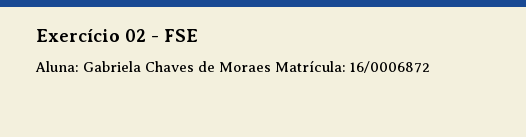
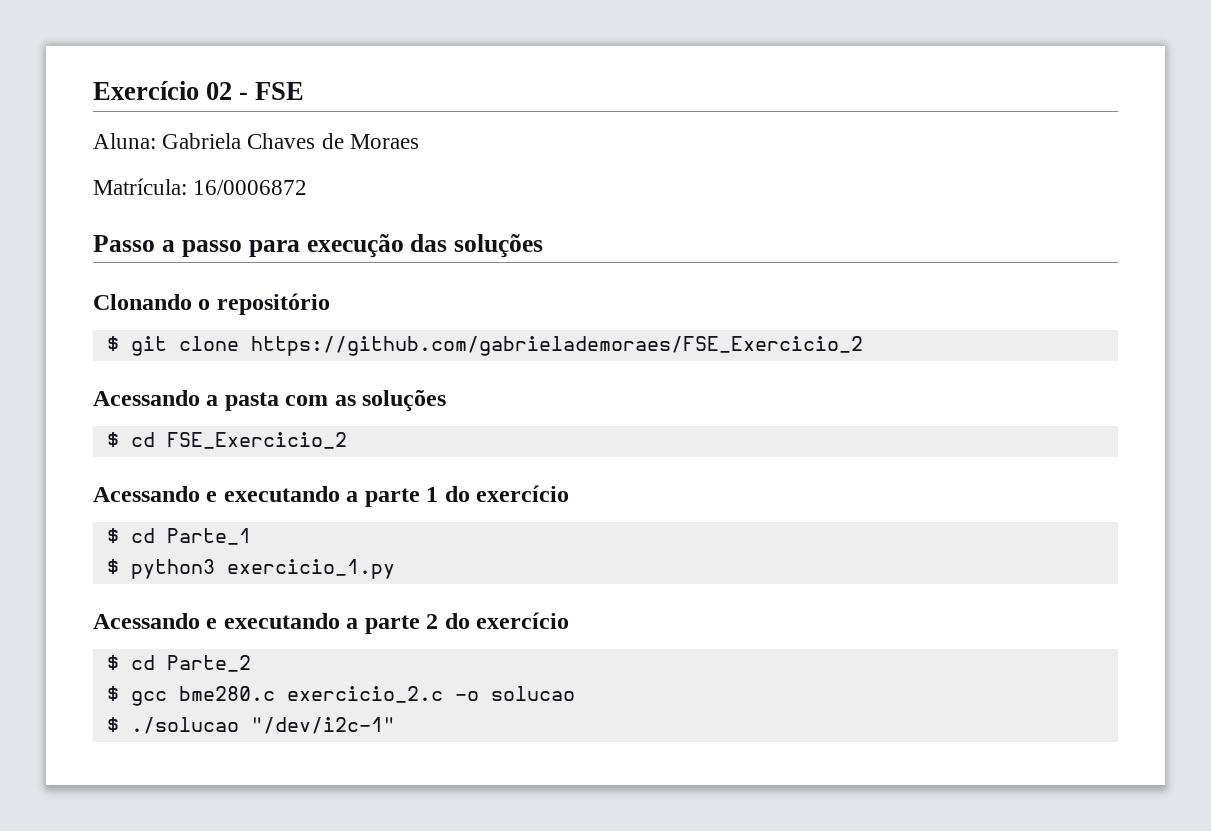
(271, 67) none -> (419, 141) //
(430, 67) none -> [93,234,544,258] [93,293,330,315] [106,336,863,356] [93,390,447,412] [106,432,347,449] [93,485,570,507] [106,528,251,545] [106,559,395,579] [93,612,570,634] [106,655,251,672] [106,686,575,706] [106,717,395,734] // Passo a passo para execução das soluções // Clonando o repositório // $ git clone https://github.com/gabrielademoraes/FSE_Exercicio_2 // Acessando a pasta com as soluções // $ cd FSE_Exercicio_2 // Acessando e executando a parte 1 do exercício // $ cd Parte_1 // $ python3 exercicio_1.py // Acessando e executando a parte 2 do exercício // $ cd Parte_2 // $ gcc bme280.c exercicio_2.c -o solucao // $ ./solucao "/dev/i2c-1"

